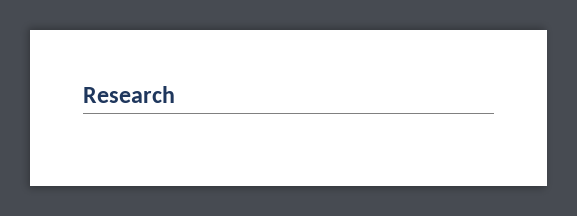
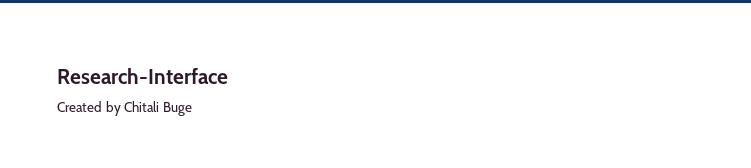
[83,86,175,103] Research -> [57,68,228,84] [57,101,192,116] Research-Interface // Created by Chitali Buge

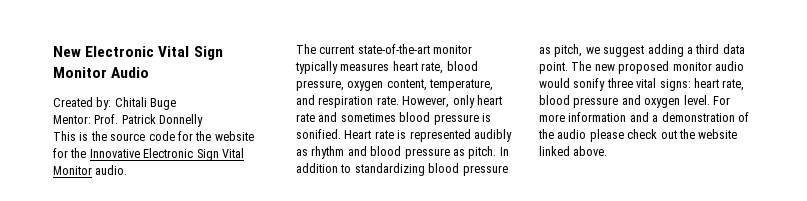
[57,68,228,84] Research-Interface -> [53,46,223,60] [53,67,150,78] New Electronic Vital Sign Monitor Audio
[105,101,121,116] by -> [96,97,112,110] by:
(192, 109) none -> [53,114,204,127] [53,131,254,141] [53,148,244,161] [53,165,128,175] [296,44,473,54] [295,61,478,74] [296,79,494,91] [296,95,502,108] [296,112,491,125] [296,129,512,142] [296,146,509,159] [296,163,508,176] [539,44,745,57] [539,61,744,74] [539,78,745,91] [539,95,730,108] [539,112,749,122] [538,129,738,142] [539,146,608,156] // Mentor: Prof. Patrick Donnelly // This is the source code for the website for the Innovative Electronic Sign Vital Monitor audio. // The current state-of-the-art monitor typically measures heart rate, blood pressure, oxygen content, temperature, and respiration rate. However, only heart rate and sometimes blood pressure is sonified. Heart rate is represented audibly as rhythm and blood pressure as pitch. In addition to standardizing blood pressure as pitch, we suggest adding a third data point. The new proposed monitor audio would sonify three vital signs: heart rate, blood pressure and oxygen level. For more information and a demonstration of the audio please check out the website linked above.

